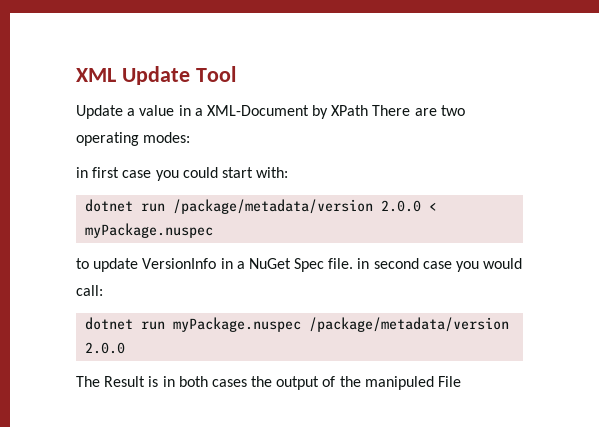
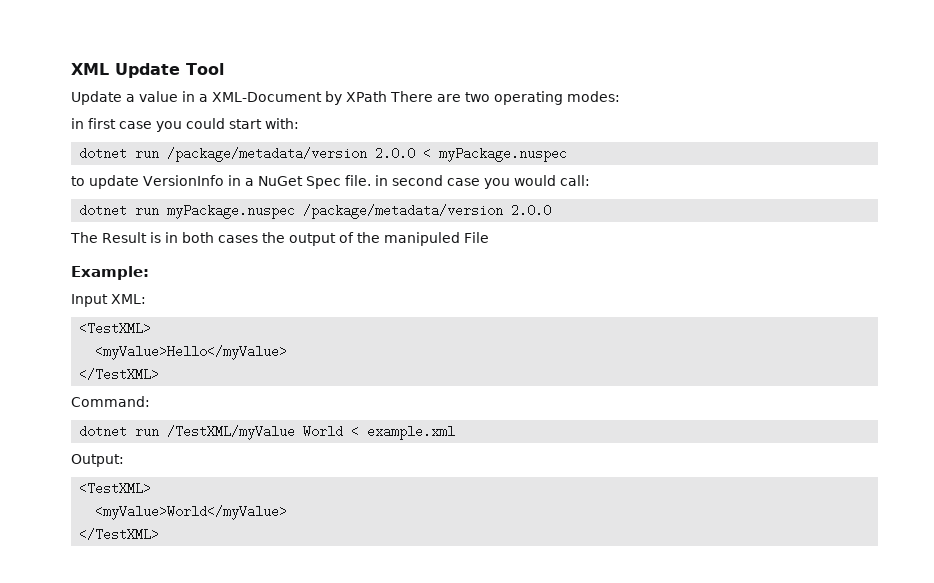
(462, 381) none -> [71,266,149,280] [71,294,146,307] [79,322,152,335] [95,345,288,360] [79,368,160,381] [71,396,150,407] [79,425,456,440] [71,454,124,467] [79,482,152,495] [95,505,288,520] [79,528,160,541] // Example: // Input XML: // <TestXML> // <myValue>Hello</myValue> // </TestXML> // Command: // dotnet run /TestXML/myValue World < example.xml // Output: // <TestXML> // <myValue>World</myValue> // </TestXML>

